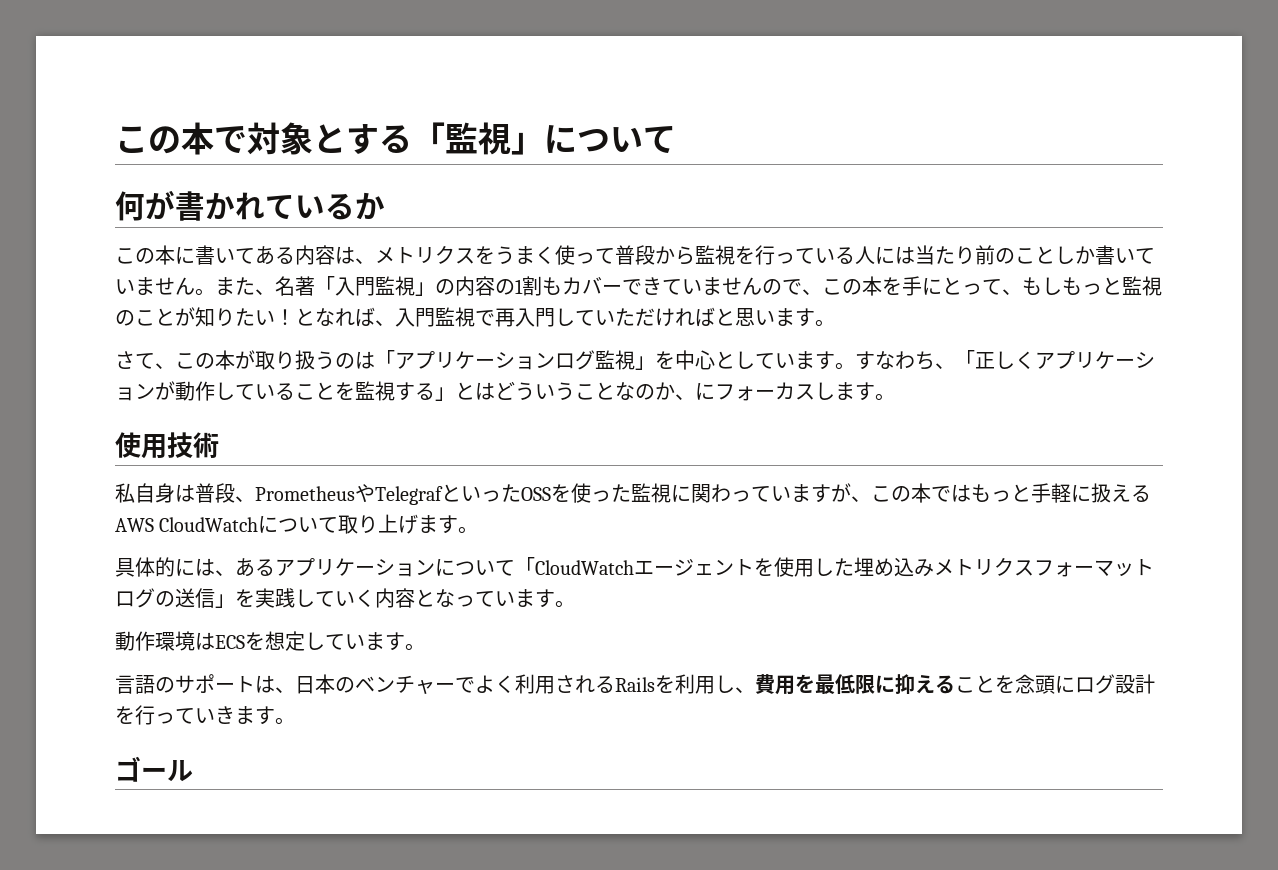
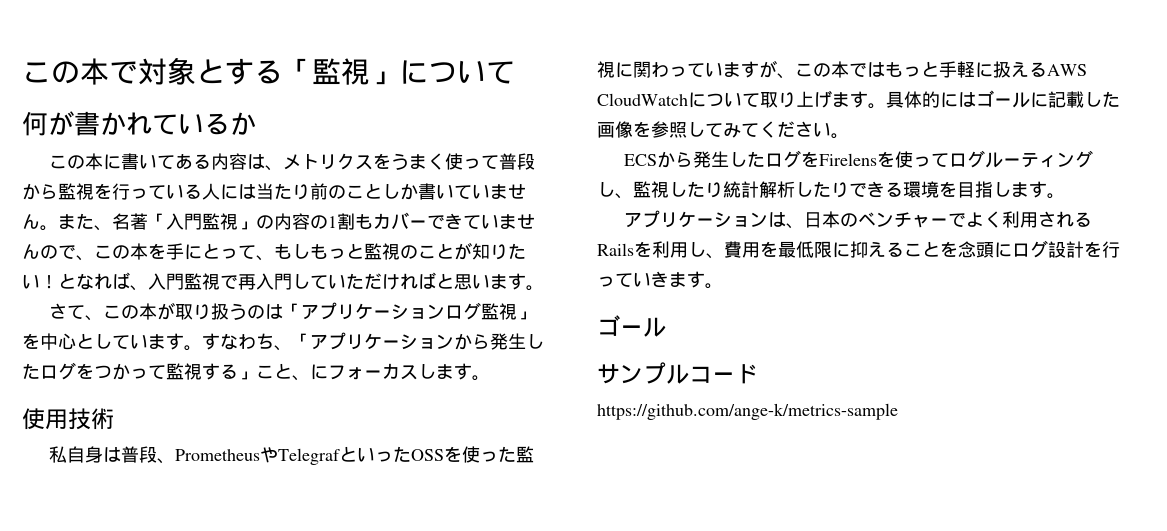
[975,351,1155,369] [115,381,675,401] 正しくアプリケーションが動作していることを監視する」とはどういうことなのか -> [310,332,544,350] [22,362,292,380] アプリケーションから発生したログをつかって監視する」こと
(479, 530) // -> (886, 106) none
[215,557,1154,577] [115,588,575,608] [115,631,425,651] [115,674,255,694] 、あるアプリケーションについて「CloudWatchエージェントを使用した埋め込みメトリクスフォーマットログの送信」を実践していく内容となっています。 // 動作環境はECSを想定しています。 // 言語のサポート -> [976,90,1120,108] [597,121,849,139] [624,150,1094,168] [597,181,1065,199] [624,210,769,228] ゴールに記載した画像を参照してみてください。 // ECSから発生したログをFirelensを使ってログルーティングし、監視したり統計解析したりできる環境を目指します。 // アプリケーション
(193, 771) none -> [597,362,758,384] [597,403,898,420] // サンプルコード // https://github.com/ange-k/metrics-sample

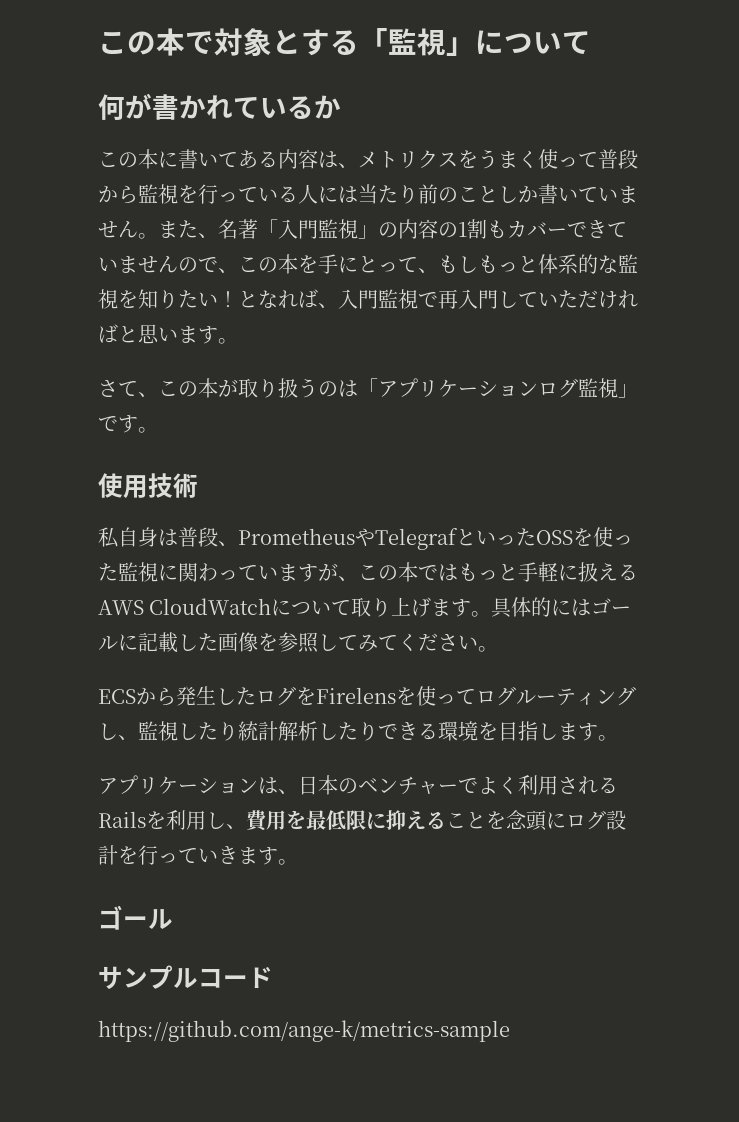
[364,242,472,260] 監視のことが -> [538,254,638,274] [98,289,138,309] 体系的な監視を
[22,332,544,351] [22,362,454,381] を中心としています。すなわち、「アプリケーションから発生したログをつかって監視する」こと、にフォーカスしま -> [98,416,118,431] で

